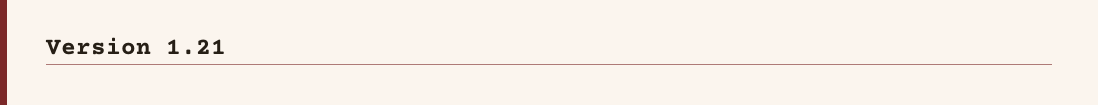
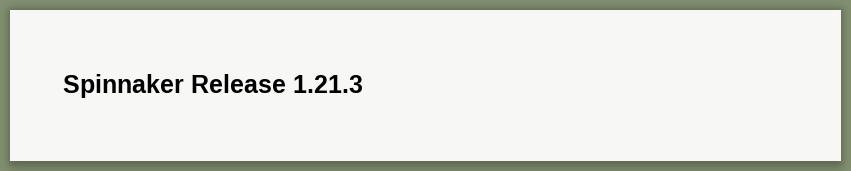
[45,37,226,55] Version 1.21 -> [63,74,363,98] Spinnaker Release 1.21.3

